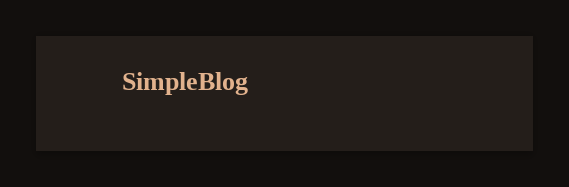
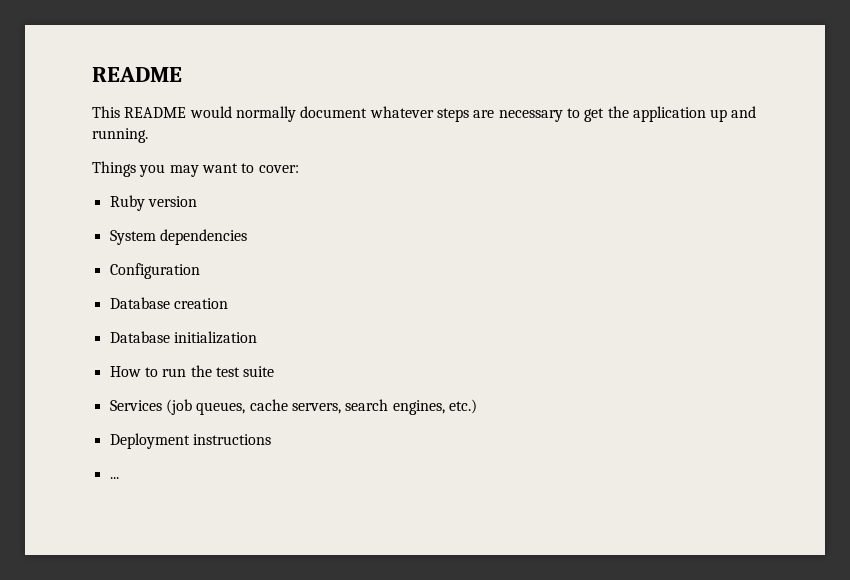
[122,72,248,95] SimpleBlog -> [92,67,182,82] [92,106,757,122] [92,128,148,143] [92,161,299,177] [109,195,197,211] [109,229,247,245] [109,263,200,279] [109,297,228,309] [109,331,257,344] [109,365,275,377] [109,399,477,415] [109,433,271,449] [109,477,119,479] README // This README would normally document whatever steps are necessary to get the application up and running. // Things you may want to cover: // Ruby version // System dependencies // Configuration // Database creation // Database initialization // How to run the test suite // Services (job queues, cache servers, search engines, etc.) // Deployment instructions // ...

